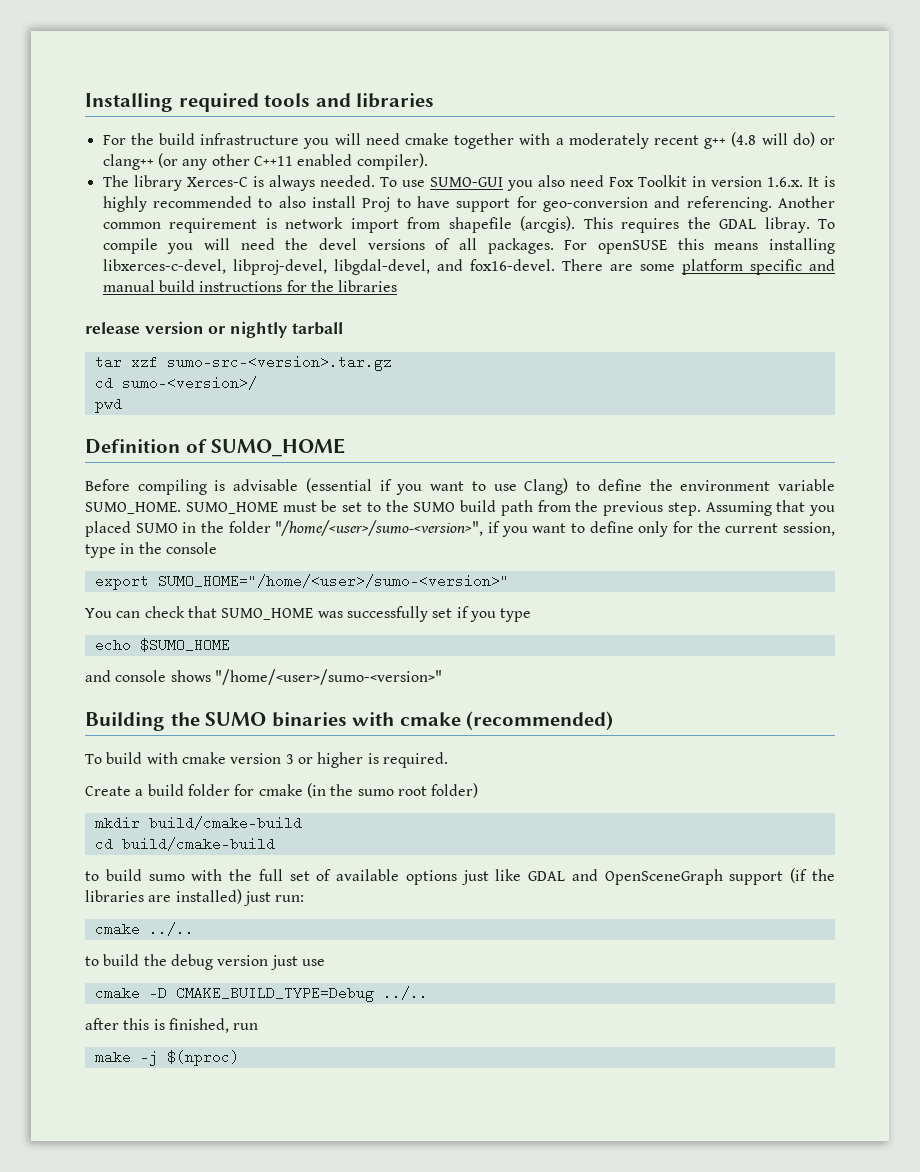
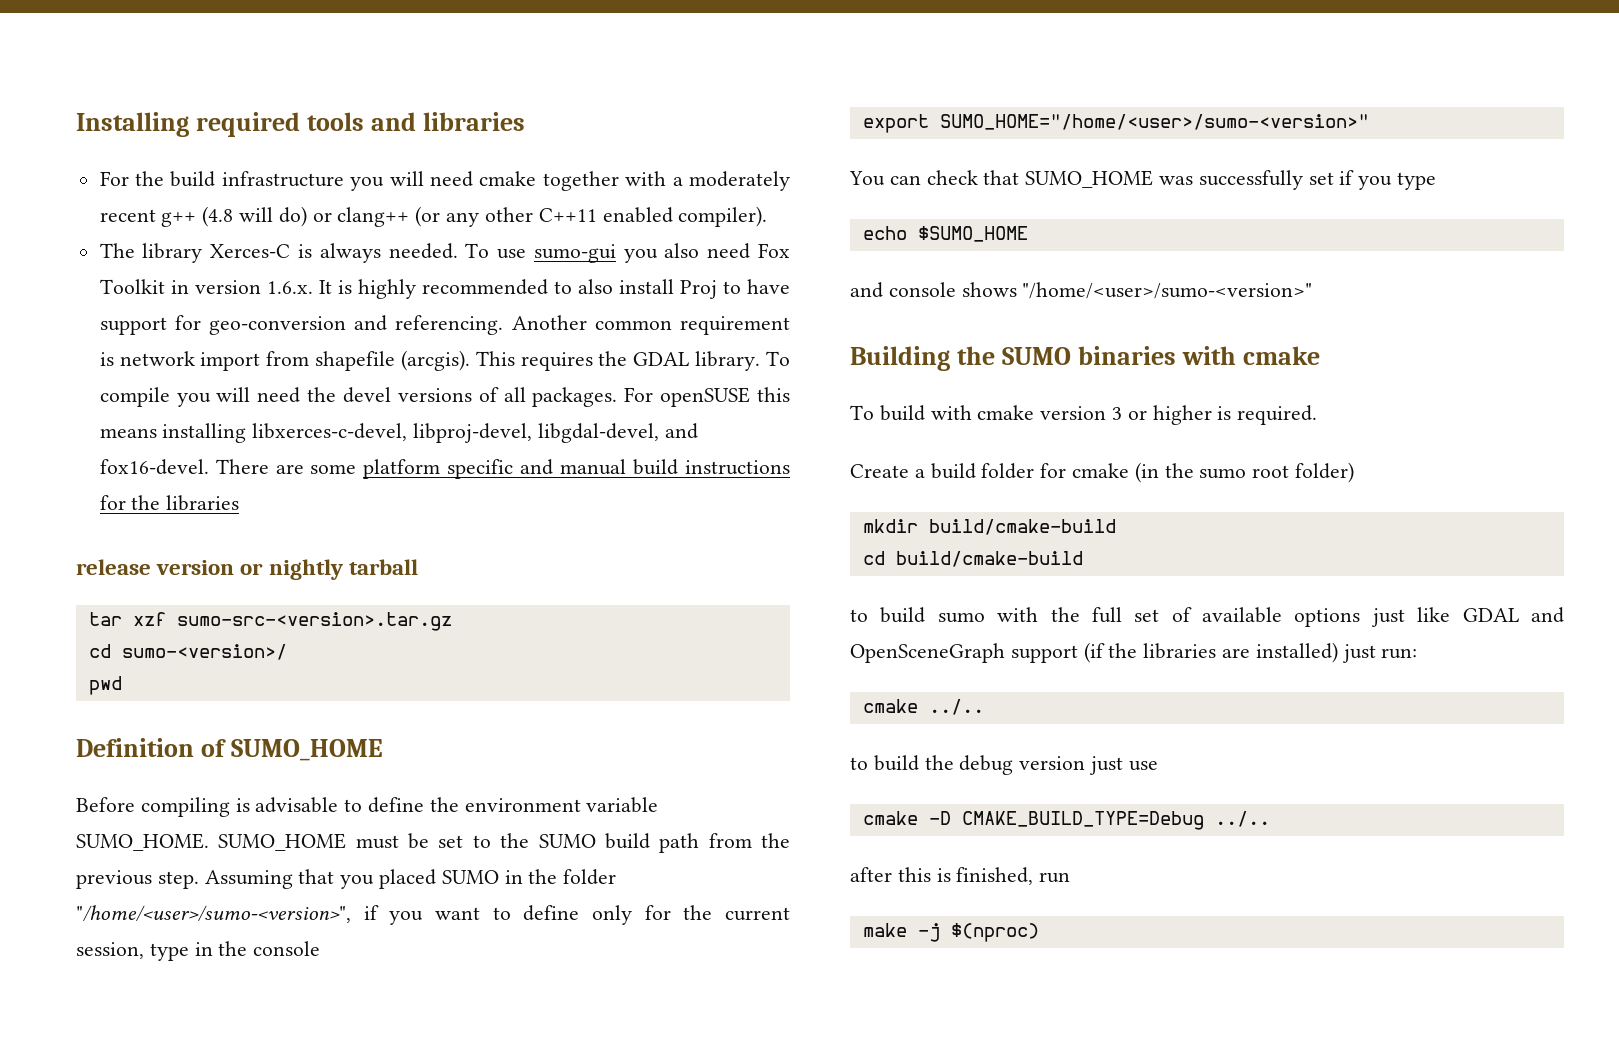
[429,177,503,187] SUMO-GUI -> [533,244,616,263] sumo-gui
[764,217,810,233] libray. -> [695,351,761,371] library.
[305,478,569,495] (essential if you want to use Clang) -> (339, 805) none
[466,711,614,731] (recommended) -> (1321, 355) none

